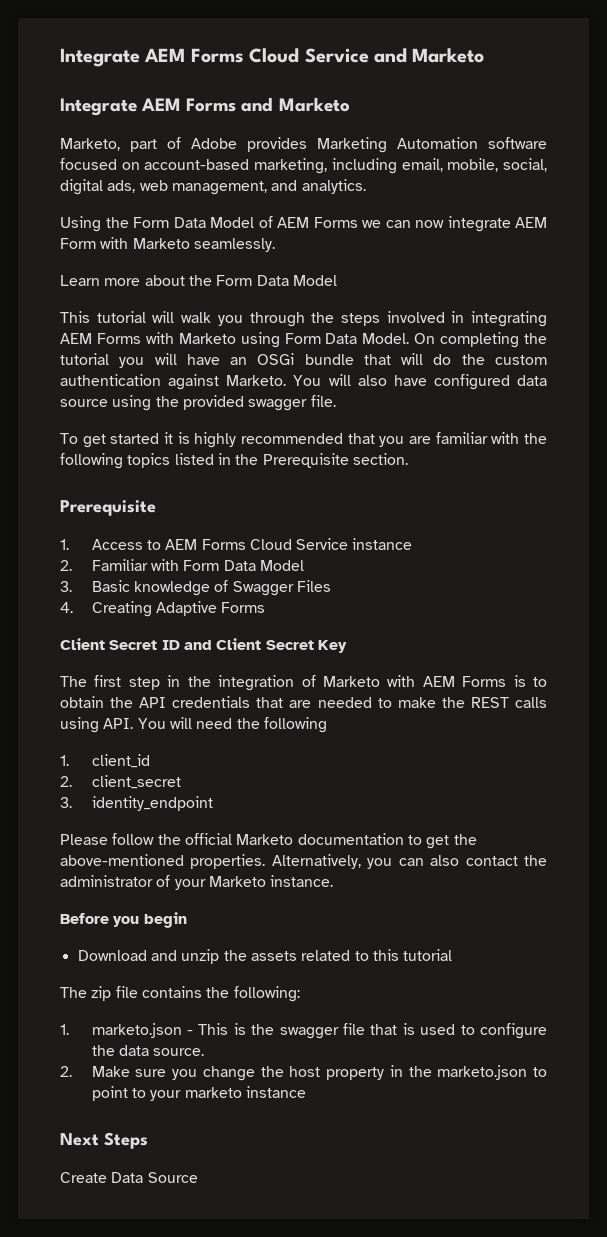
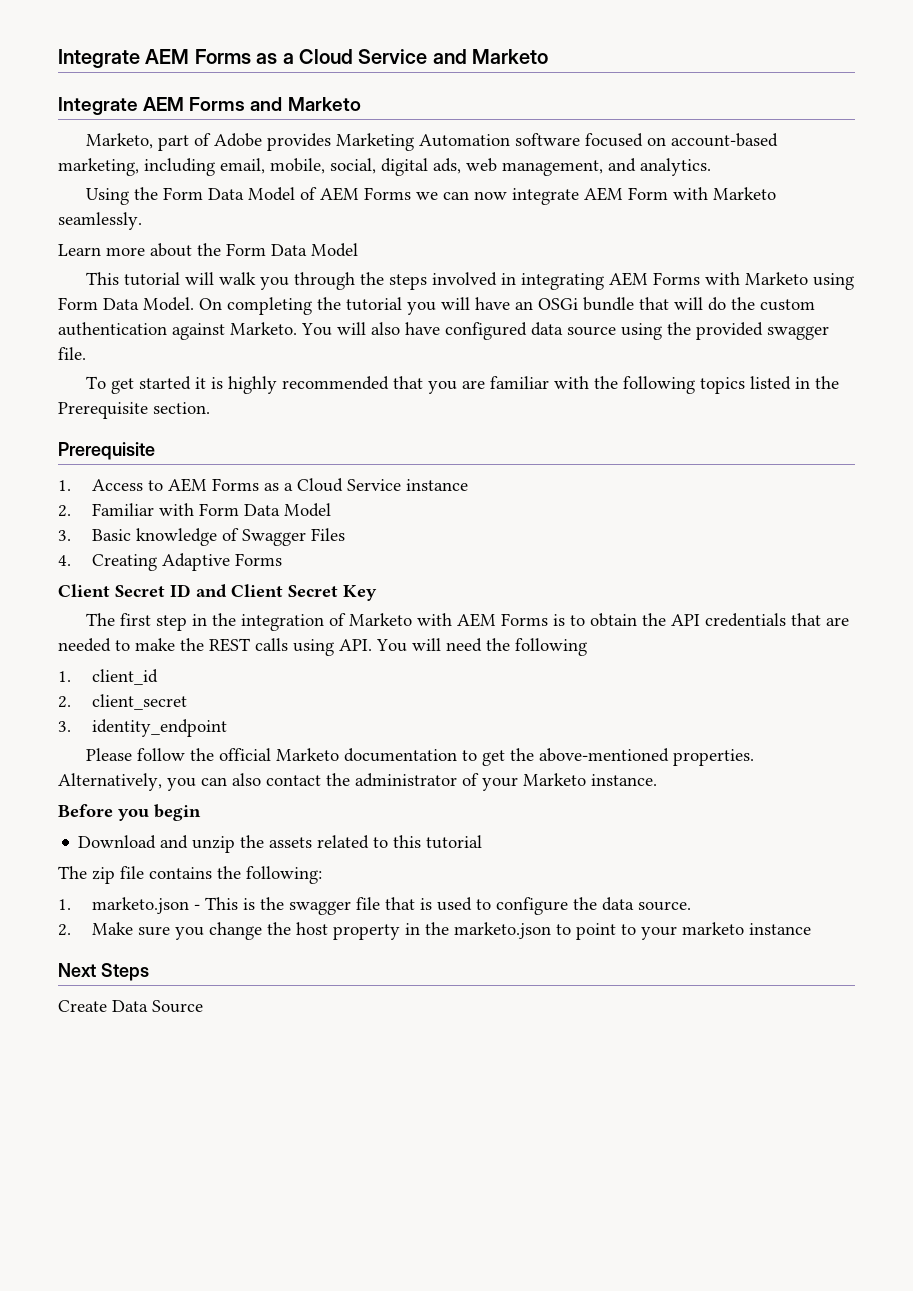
[60,48,244,67] Integrate AEM Forms -> [58,49,294,68] Integrate AEM Forms as a
(246, 544) none -> [263,483,293,491] as a

